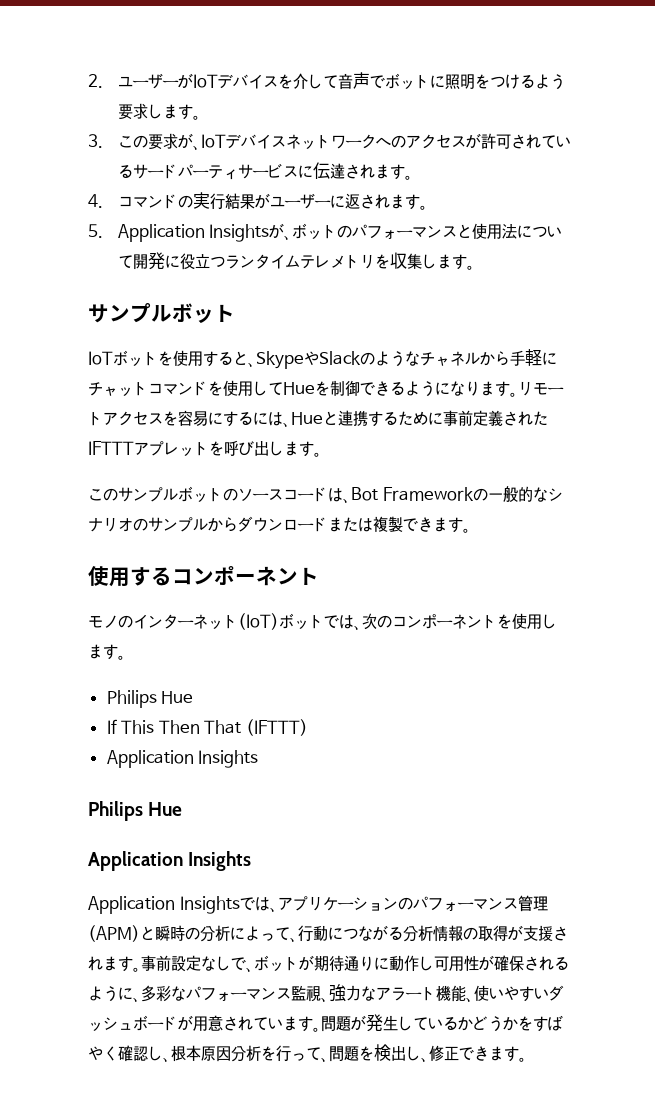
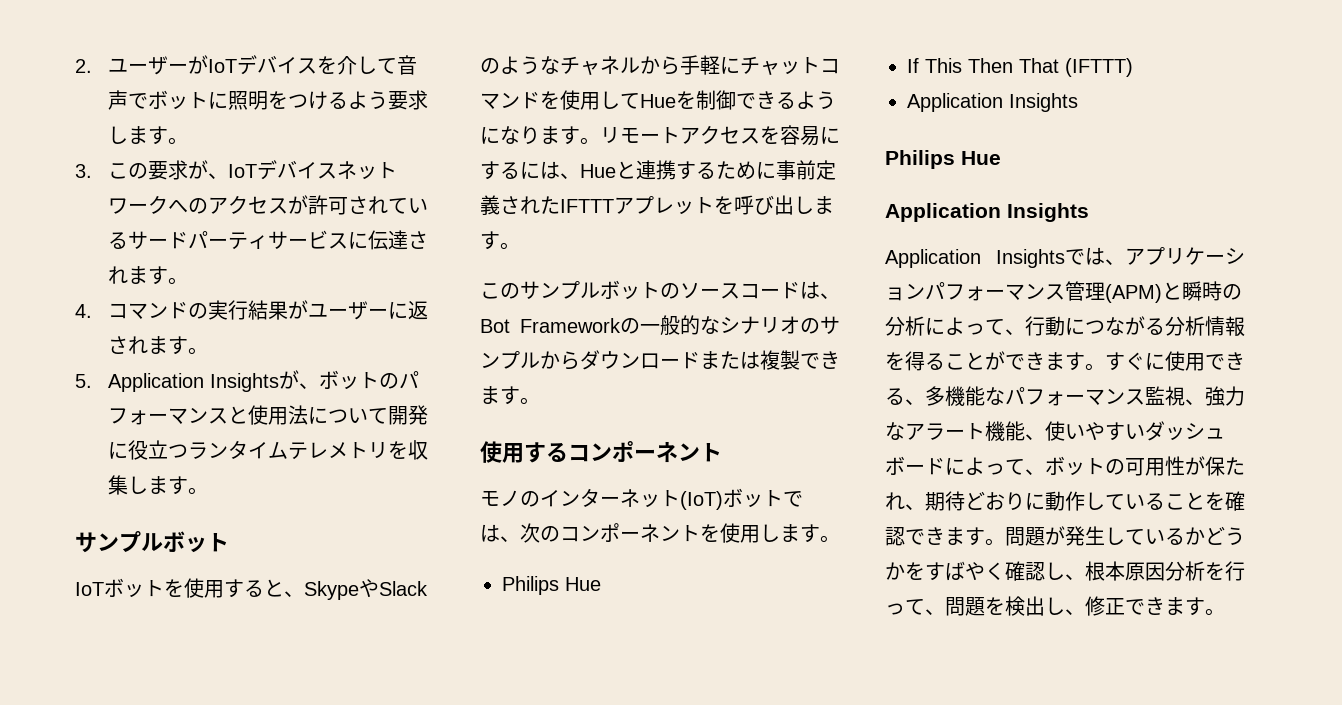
[397,897,413,910] の -> (925, 291) none
[463,925,568,941] [88,955,569,973] [88,985,171,1003] の取得が支援されます。事前設定なしで、ボットが期待通りに動作し可用性が確保されるように、多彩 -> [885,351,1245,371] [885,386,985,406] を得ることができます。すぐに使用できる、多機能
[178,1015,283,1031] が用意されてい -> [945,456,1245,476] [885,491,1245,511] [885,527,945,546] によって、ボットの可用性が保たれ、期待どおりに動作していることを確認でき

